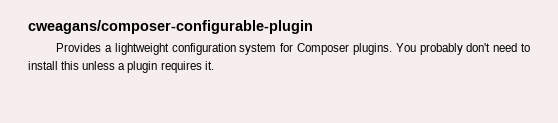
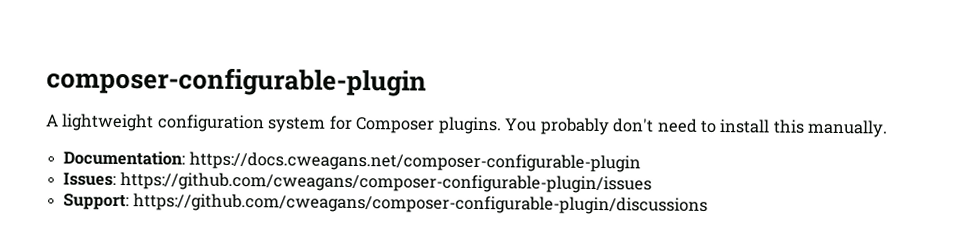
[28,20,313,34] [56,43,112,52] cweagans/composer-configurable-plugin // Provides a -> [46,66,427,97] [45,114,59,127] composer-configurable-plugin // A
[82,61,214,73] unless a plugin requires it. -> [807,119,889,138] [63,150,641,173] [63,172,652,194] [63,193,708,215] manually. // Documentation: https://docs.cweagans.net/composer-configurable-plugin // Issues: https://github.com/cweagans/composer-configurable-plugin/issues // Support: https://github.com/cweagans/composer-configurable-plugin/discussions

